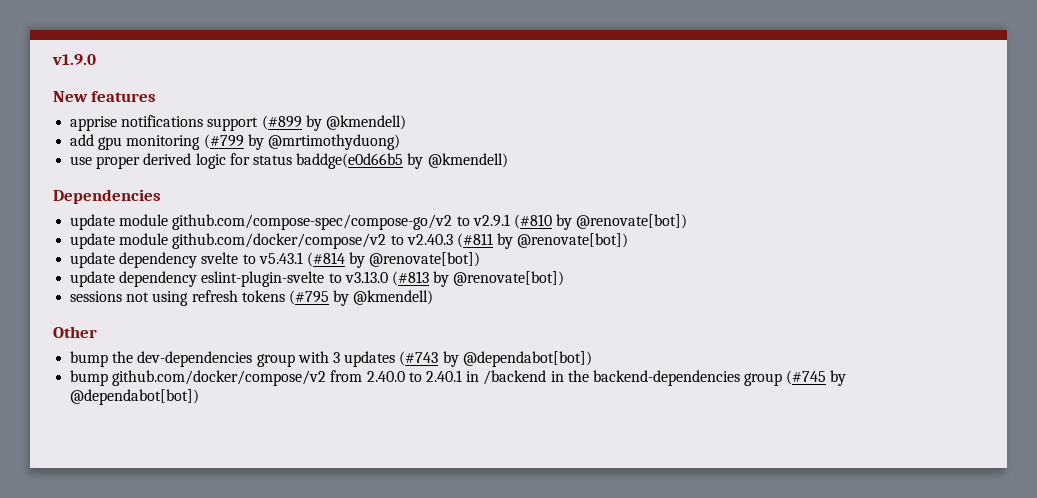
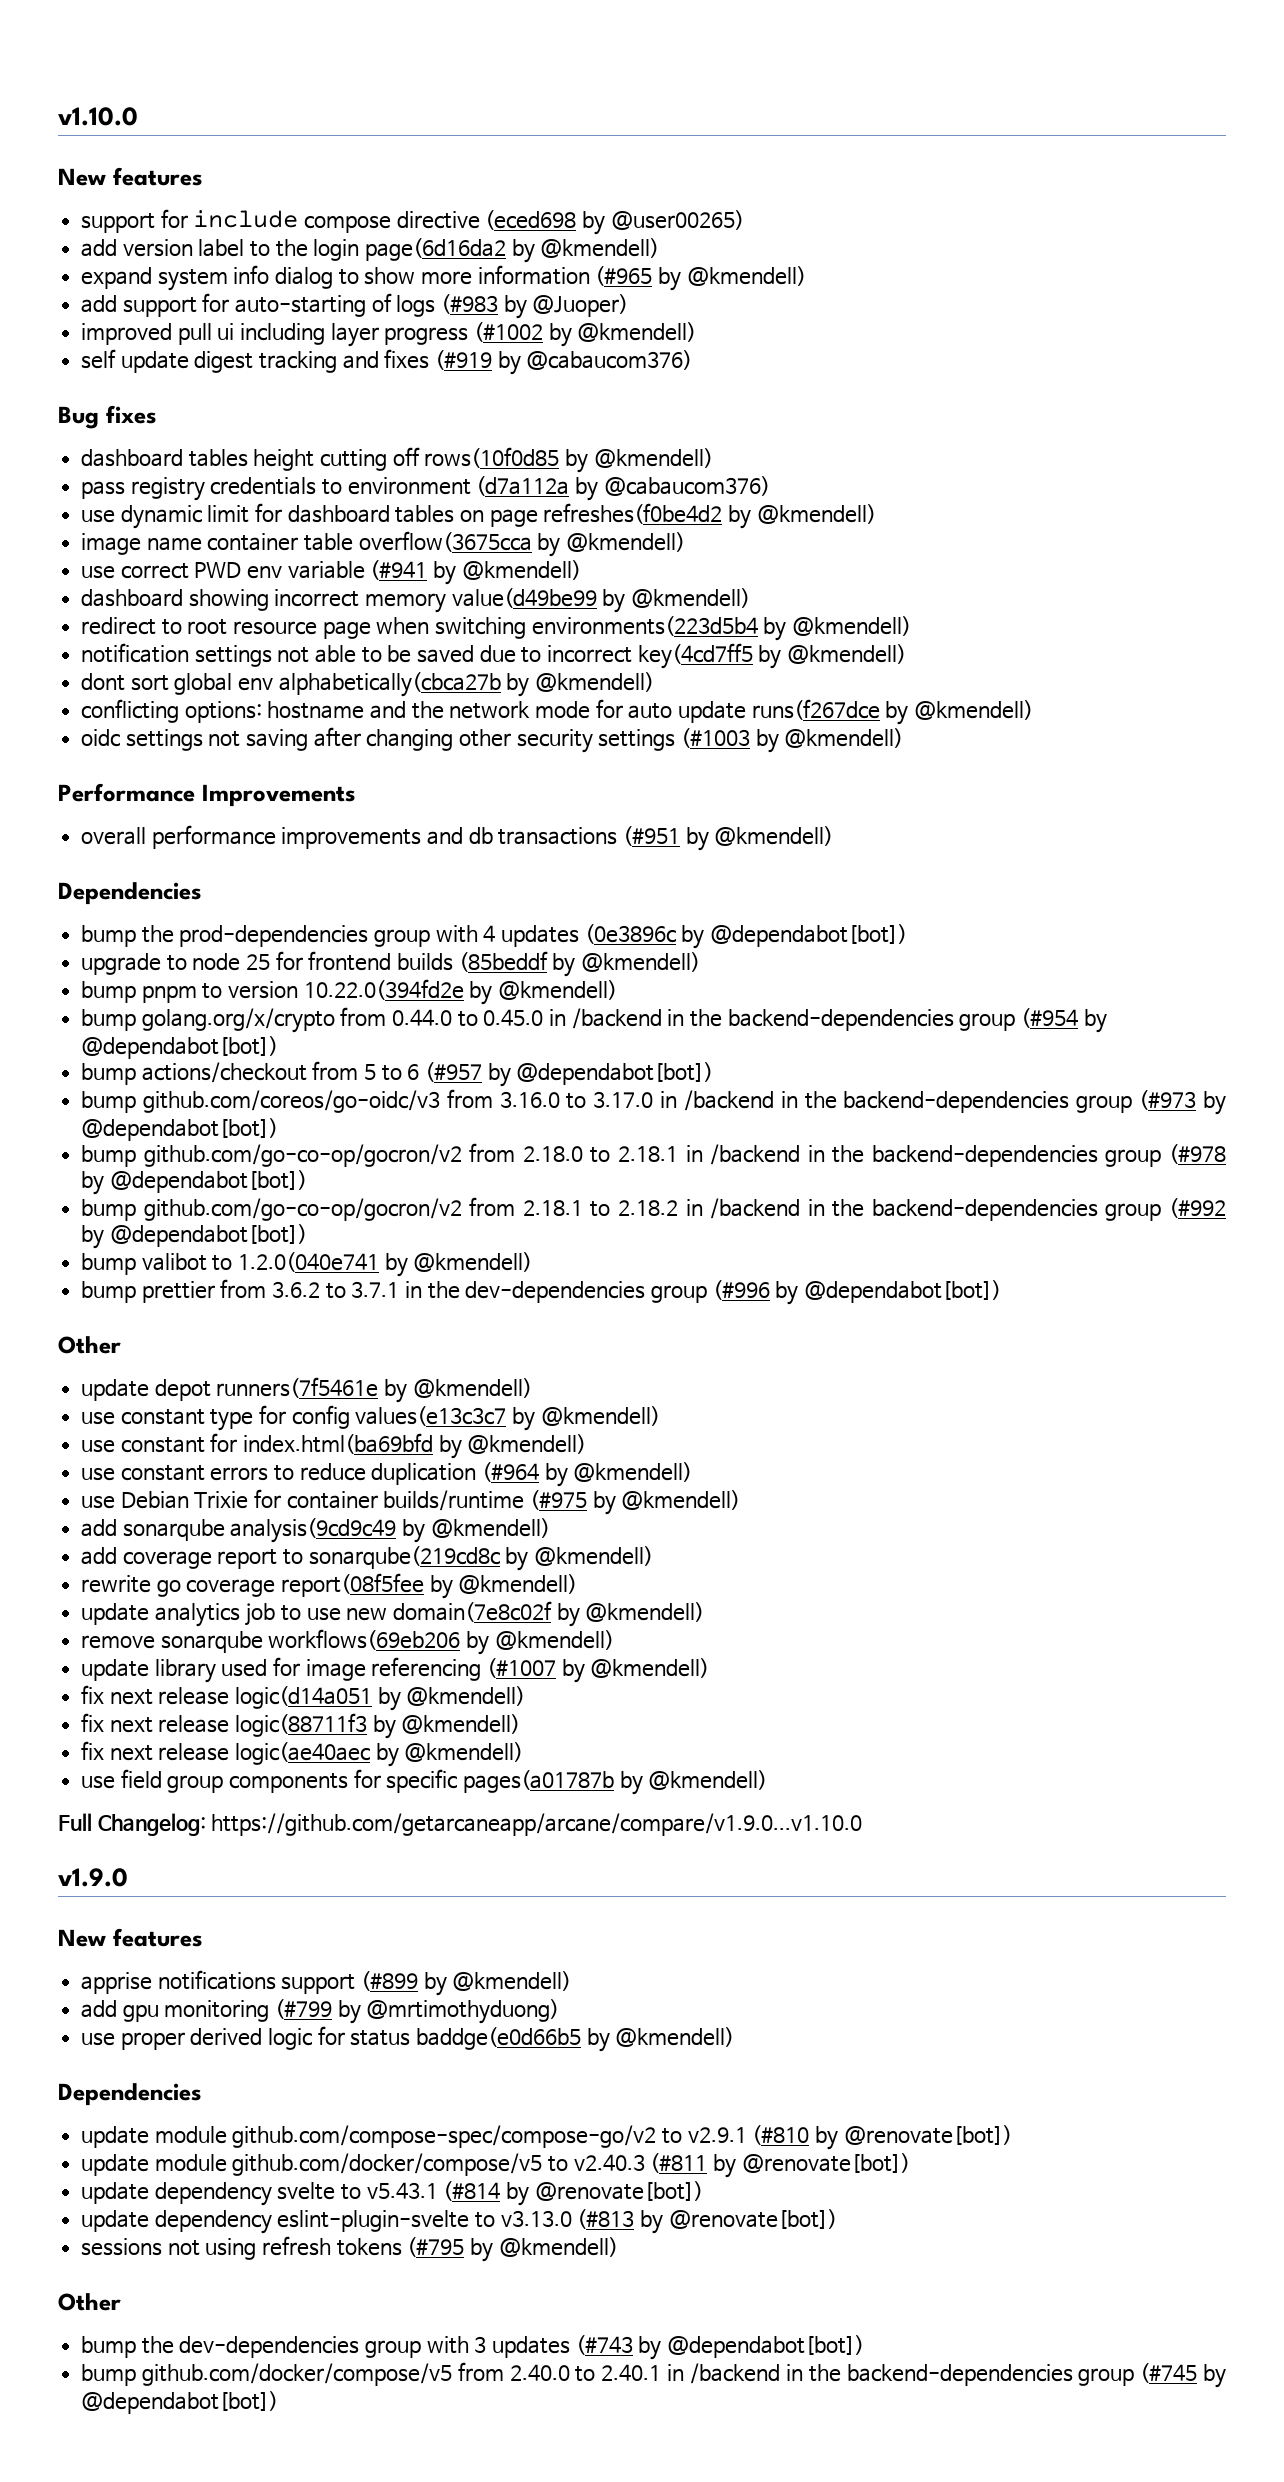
(52, 59) none -> [58,107,138,126] [58,167,203,186] [81,209,744,235] [81,238,660,263] [81,265,806,291] [81,293,629,319] [81,322,697,347] [81,349,693,375] [58,405,157,429] [81,447,713,473] [81,476,770,501] [81,503,876,529] [81,531,686,557] [81,560,581,585] [81,588,751,613] [81,616,912,641] [81,643,907,669] [81,672,655,697] [81,699,1034,725] [81,727,904,753] [58,783,356,807] [81,825,834,851] [58,882,202,905] [81,924,908,949] [81,951,701,977] [81,979,618,1005] [81,1007,1107,1033] [81,1036,279,1059] [81,1061,714,1087] [81,1089,1227,1115] [81,1118,279,1141] [81,1143,1227,1167] [81,1170,307,1195] [81,1197,1227,1221] [81,1224,307,1249] [81,1252,533,1277] [81,1279,1002,1305] [58,1336,121,1354] [81,1377,532,1403] [81,1405,660,1431] [81,1433,587,1459] [81,1462,693,1487] [81,1489,741,1515] [81,1518,550,1543] [81,1546,654,1571] [81,1573,578,1599] [81,1601,705,1627] [81,1629,614,1655] [81,1657,710,1683] [81,1685,526,1711] [81,1713,521,1739] [81,1741,524,1767] [81,1769,768,1795] [58,1813,863,1836] v1.10.0 // New features // support for include compose directive (eced698 by @user00265) // add version label to the login page(6d16da2 by @kmendell) // expand system info dialog to show more information (#965 by @kmendell) // add support for auto-starting of logs (#983 by @Juoper) // improved pull ui including layer progress (#1002 by @kmendell) // self update digest tracking and fixes (#919 by @cabaucom376) // Bug fixes // dashboard tables height cutting off rows(10f0d85 by @kmendell) // pass registry credentials to environment (d7a112a by @cabaucom376) // use dynamic limit for dashboard tables on page refreshes(f0be4d2 by @kmendell) // image name container table overflow(3675cca by @kmendell) // use correct PWD env variable (#941 by @kmendell) // dashboard showing incorrect memory value(d49be99 by @kmendell) // redirect to root resource page when switching environments(223d5b4 by @kmendell) // notification settings not able to be saved due to incorrect key(4cd7ff5 by @kmendell) // dont sort global env alphabetically(cbca27b by @kmendell) // conflicting options: hostname and the network mode for auto update runs(f267dce by @kmendell) // oidc settings not saving after changing other security settings (#1003 by @kmendell) // Performance Improvements // overall performance improvements and db transactions (#951 by @kmendell) // Dependencies // bump the prod-dependencies group with 4 updates (0e3896c by @dependabot[bot]) // upgrade to node 25 for frontend builds (85beddf by @kmendell) // bump pnpm to version 10.22.0(394fd2e by @kmendell) // bump golang.org/x/crypto from 0.44.0 to 0.45.0 in /backend in the backend-dependencies group (#954 by @dependabot[bot]) // bump actions/checkout from 5 to 6 (#957 by @dependabot[bot]) // bump github.com/coreos/go-oidc/v3 from 3.16.0 to 3.17.0 in /backend in the backend-dependencies group (#973 by @dependabot[bot]) // bump github.com/go-co-op/gocron/v2 from 2.18.0 to 2.18.1 in /backend in the backend-dependencies group (#978 by @dependabot[bot]) // bump github.com/go-co-op/gocron/v2 from 2.18.1 to 2.18.2 in /backend in the backend-dependencies group (#992 by @dependabot[bot]) // bump valibot to 1.2.0(040e741 by @kmendell) // bump prettier from 3.6.2 to 3.7.1 in the dev-dependencies group (#996 by @dependabot[bot]) // Other // update depot runners(7f5461e by @kmendell) // use constant type for config values(e13c3c7 by @kmendell) // use constant for index.html(ba69bfd by @kmendell) // use constant errors to reduce duplication (#964 by @kmendell) // use Debian Trixie for container builds/runtime (#975 by @kmendell) // add sonarqube analysis(9cd9c49 by @kmendell) // add coverage report to sonarqube(219cd8c by @kmendell) // rewrite go coverage report(08f5fee by @kmendell) // update analytics job to use new domain(7e8c02f by @kmendell) // remove sonarqube workflows(69eb206 by @kmendell) // update library used for image referencing (#1007 by @kmendell) // fix next release logic(d14a051 by @kmendell) // fix next release logic(88711f3 by @kmendell) // fix next release logic(ae40aec by @kmendell) // use field group components for specific pages(a01787b by @kmendell) // Full Changelog: https://github.com/getarcaneapp/arcane/compare/v1.9.0...v1.10.0 //
[172,233,387,249] github.com/docker/compose/v2 -> [232,2153,543,2176] github.com/docker/compose/v5
[112,370,327,386] github.com/docker/compose/v2 -> [141,2363,452,2386] github.com/docker/compose/v5

